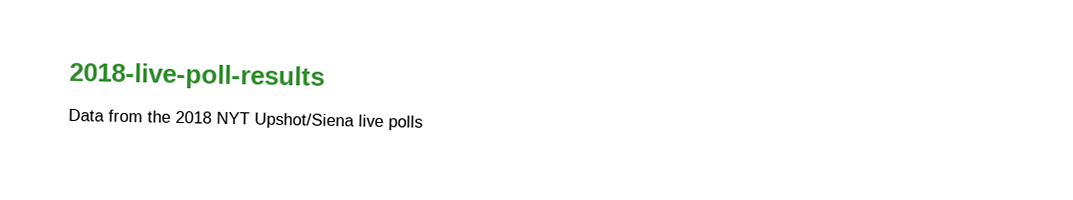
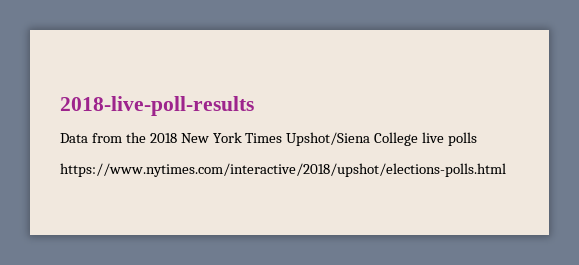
[216,111,355,130] NYT Upshot/Siena -> [180,132,419,146] New York Times Upshot/Siena College
(423, 123) none -> [60,163,506,177] // https://www.nytimes.com/interactive/2018/upshot/elections-polls.html

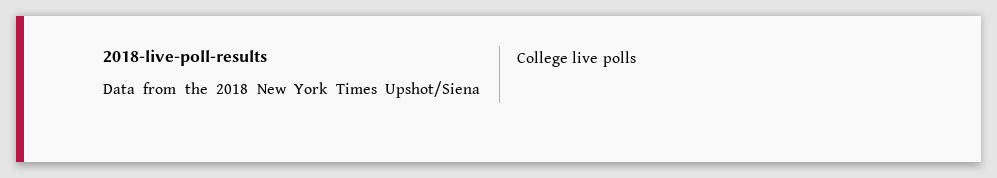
[60,163,506,177] // https://www.nytimes.com/interactive/2018/upshot/elections-polls.html -> (636, 59) none

